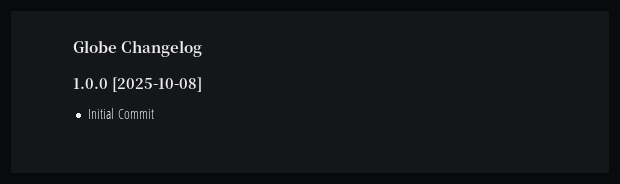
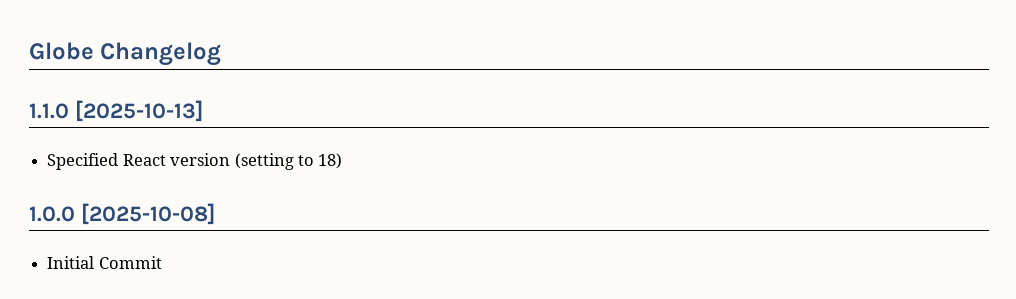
(203, 48) none -> [29,100,203,122] [47,153,343,170] // 1.1.0 [2025-10-13] // Specified React version (setting to 18)

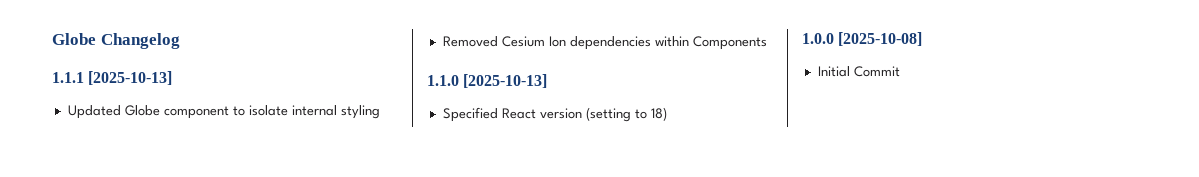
(222, 54) none -> [52,71,173,85] [67,105,380,119] [442,36,767,50] // 1.1.1 [2025-10-13] // Updated Globe component to isolate internal styling // Removed Cesium Ion dependencies within Components

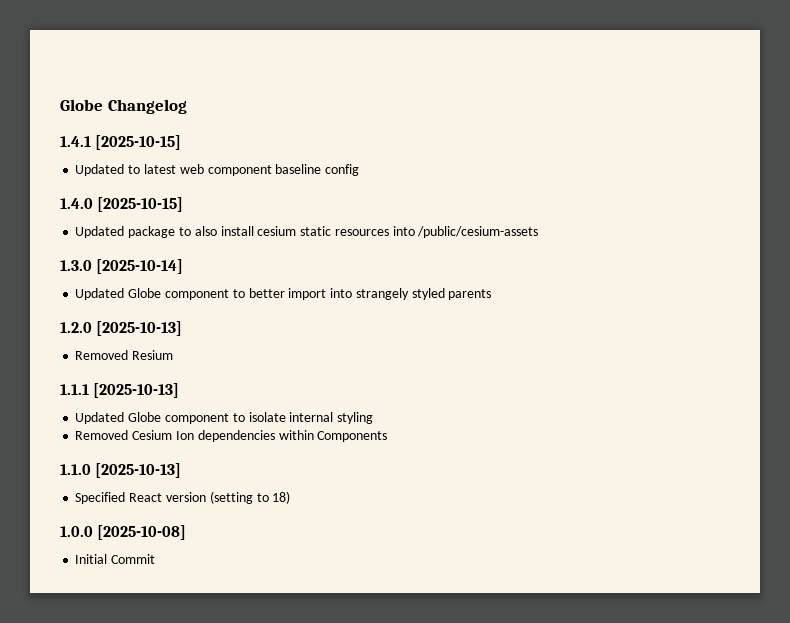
(180, 41) none -> [60,135,182,150] [75,164,360,176] [60,197,184,212] [75,226,539,238] [60,259,184,274] [75,288,492,300] [60,321,183,336] [75,350,174,360] // 1.4.1 [2025-10-15] // Updated to latest web component baseline config // 1.4.0 [2025-10-15] // Updated package to also install cesium static resources into /public/cesium-assets // 1.3.0 [2025-10-14] // Updated Globe component to better import into strangely styled parents // 1.2.0 [2025-10-13] // Removed Resium

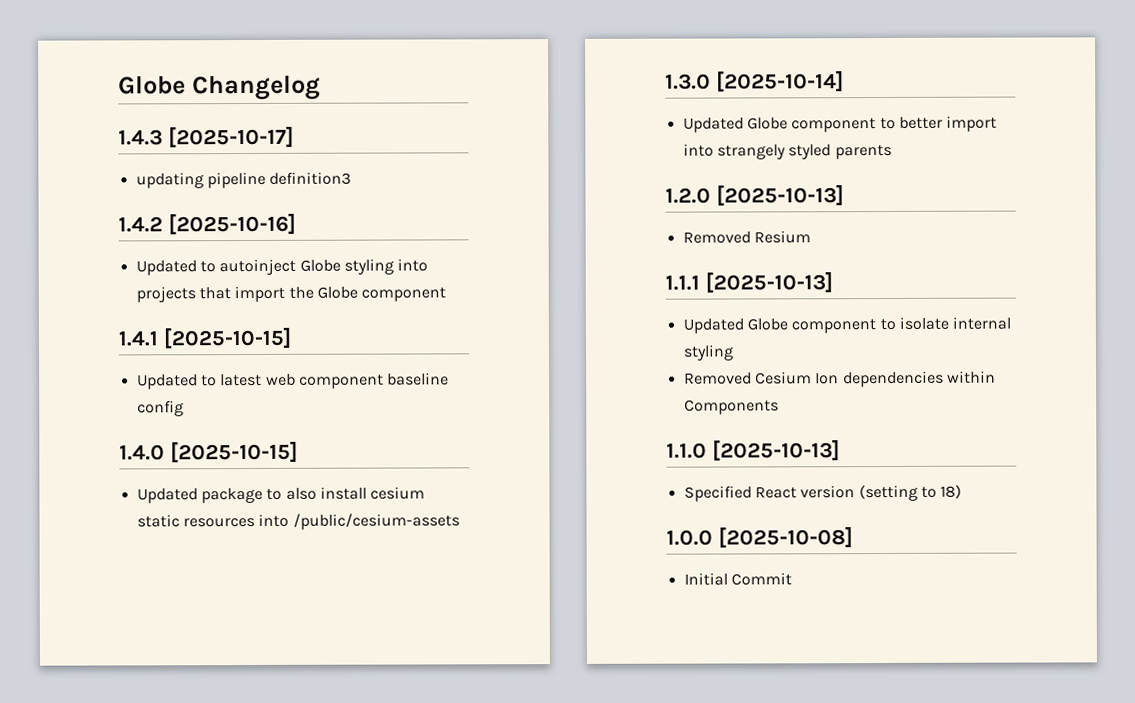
(187, 106) none -> [118,126,294,149] [135,171,352,189] [118,213,296,236] [135,258,429,276] [135,285,447,303] // 1.4.3 [2025-10-17] // updating pipeline definition3 // 1.4.2 [2025-10-16] // Updated to autoinject Globe styling into projects that import the Globe component

